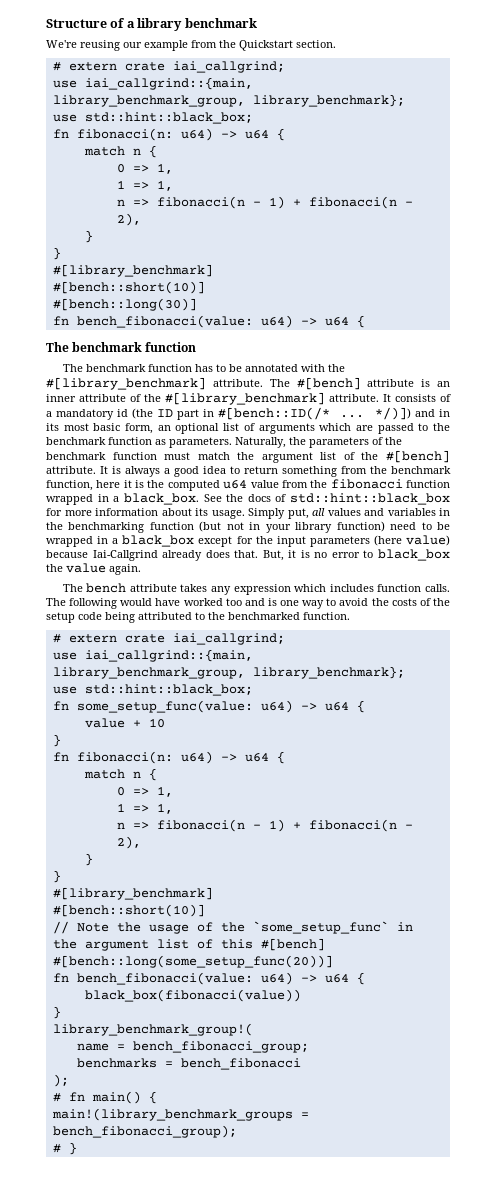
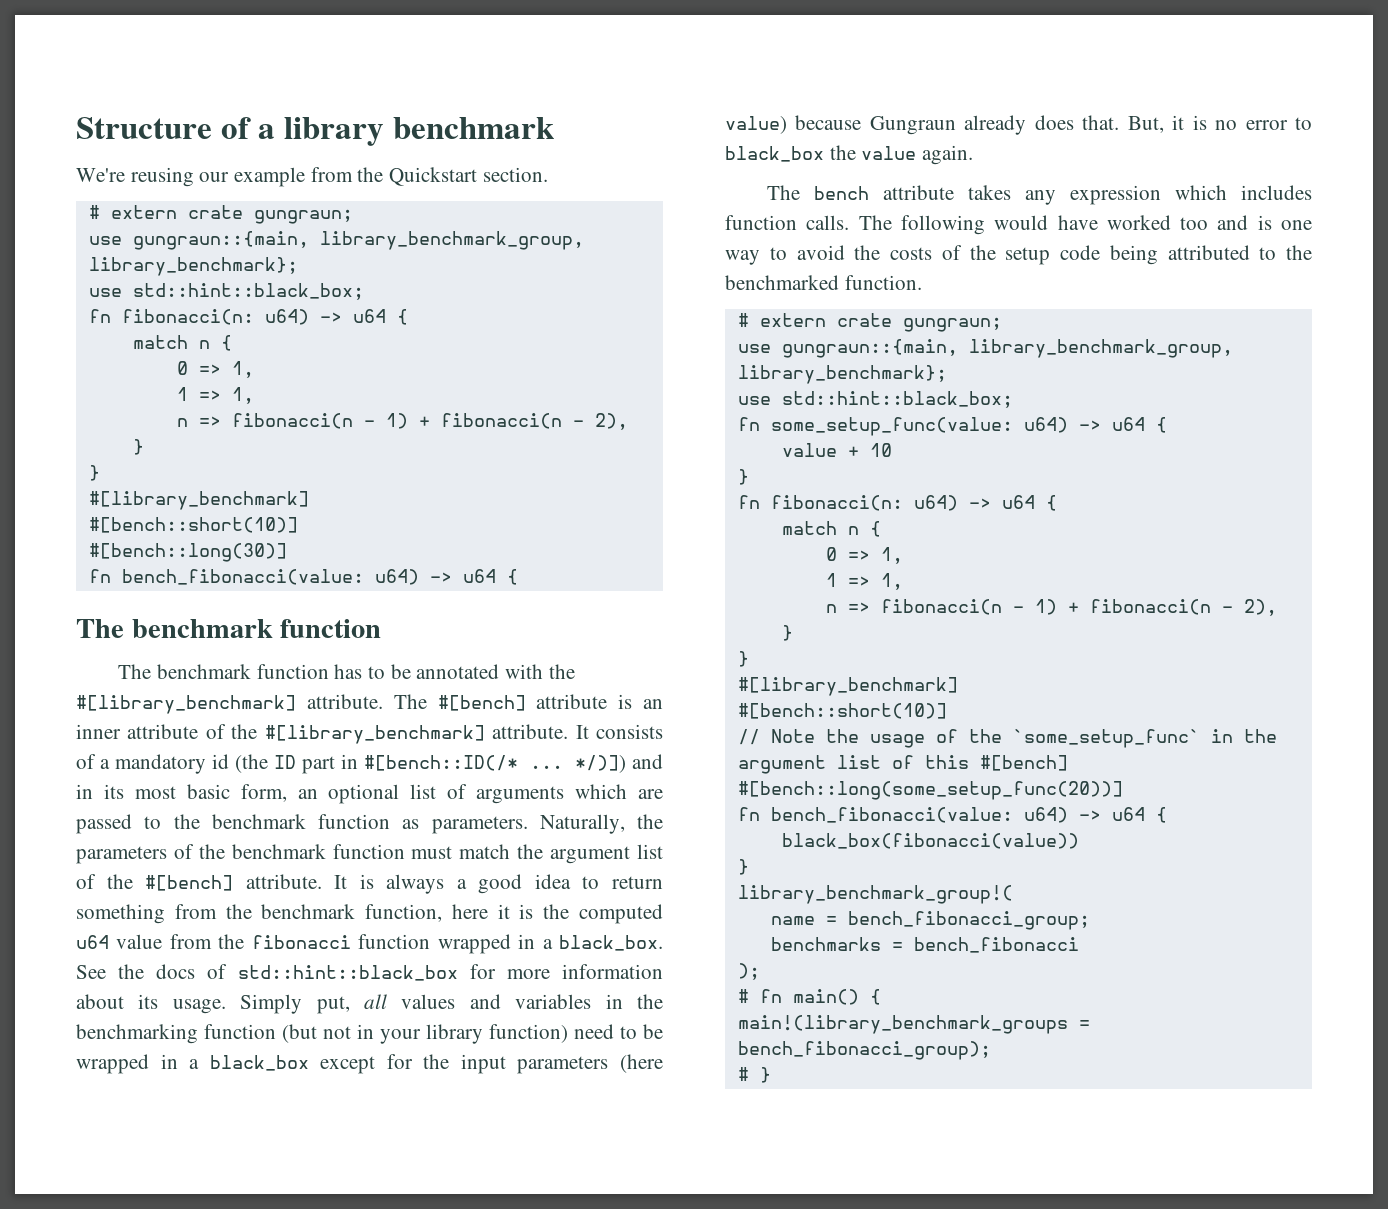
[172,61,285,73] [52,77,253,90] iai_callgrind; // use iai_callgrind::{main, -> [253,209,353,224] [88,231,309,250] gungraun; // use gungraun::{main,
[92,550,158,561] Iai-Callgrind -> [869,116,956,135] Gungraun
[172,633,285,645] [52,649,253,662] iai_callgrind; // use iai_callgrind::{main, -> [902,317,1002,332] [737,339,958,358] gungraun; // use gungraun::{main,

